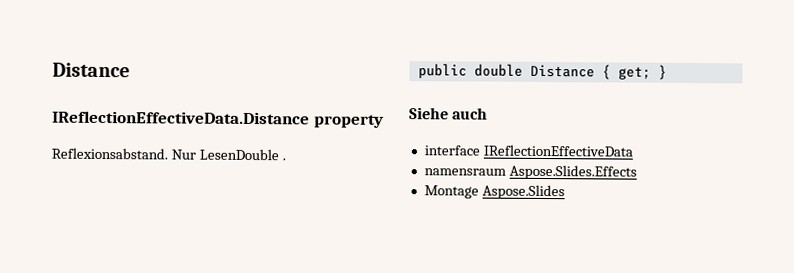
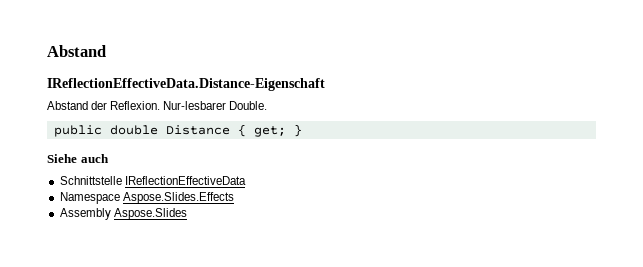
[52,62,130,78] [52,110,384,128] [51,147,286,161] Distance // IReflectionEffectiveData.Distance property // Reflexionsabstand. Nur LesenDouble . -> [47,45,106,57] [47,78,325,91] [47,101,268,110] Abstand // IReflectionEffectiveData.Distance-Eigenschaft // Abstand der Reflexion. Nur-lesbarer Double.
[423,145,480,156] interface -> [59,176,122,185] Schnittstelle
[423,168,506,176] namensraum -> [59,192,120,204] Namespace
[423,185,479,199] Montage -> [59,208,111,220] Assembly

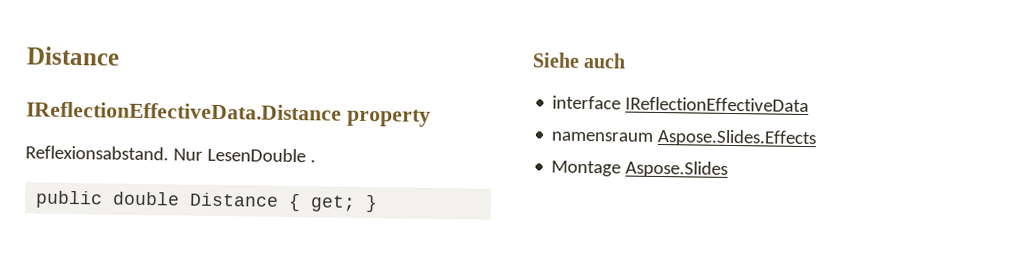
[47,45,106,57] [47,78,325,91] [47,101,268,110] Abstand // IReflectionEffectiveData.Distance-Eigenschaft // Abstand der Reflexion. Nur-lesbarer Double. -> [26,46,120,66] [26,101,431,127] [25,145,316,163] Distance // IReflectionEffectiveData.Distance property // Reflexionsabstand. Nur LesenDouble .
[59,176,122,185] Schnittstelle -> [552,95,622,110] interface
[59,192,120,204] Namespace -> [551,131,654,142] namensraum
[59,208,111,220] Assembly -> [551,160,622,177] Montage

